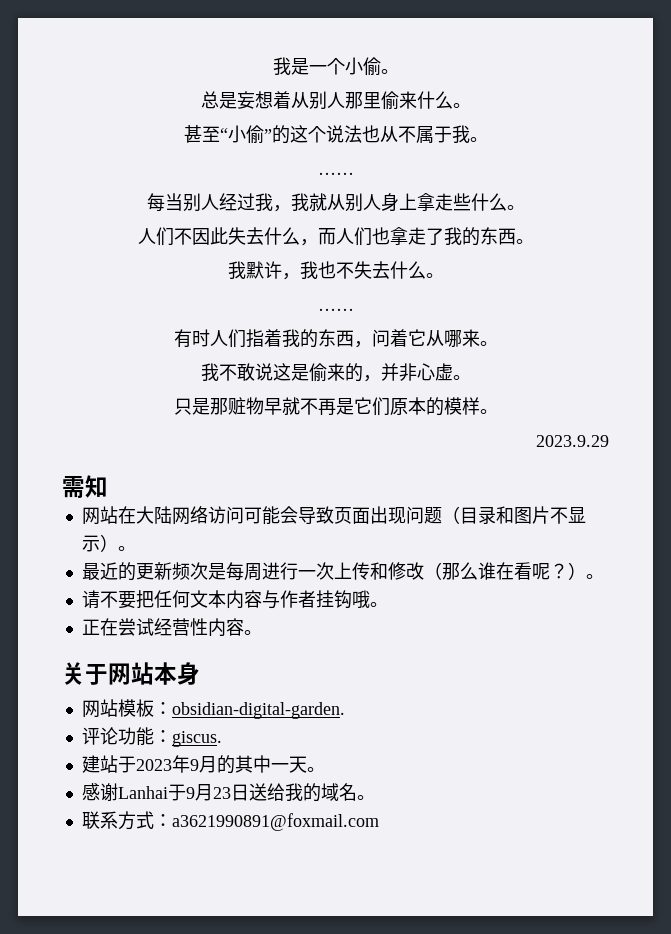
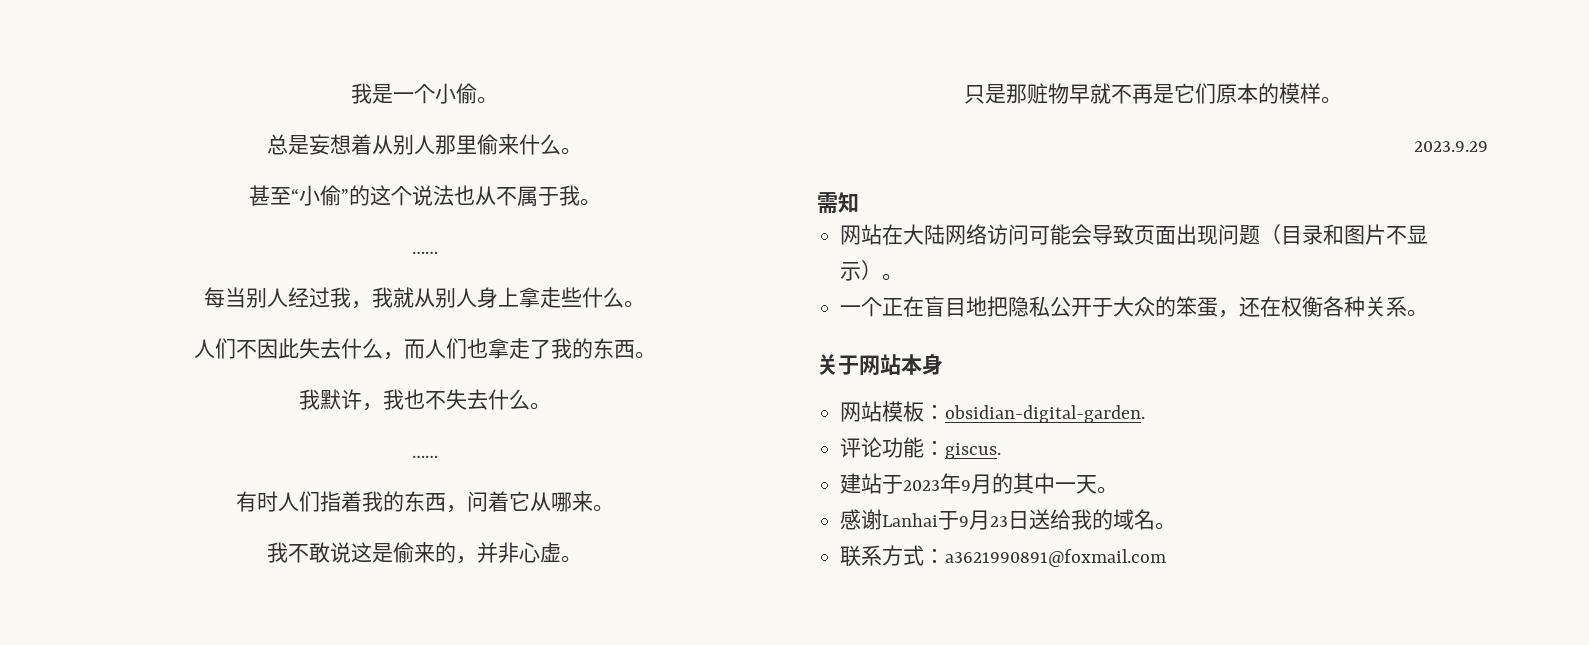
[81,562,604,581] [81,590,388,609] [81,618,244,637] 最近的更新频次是每周进行一次上传和修改（那么谁在看呢？）。 // 请不要把任何文本内容与作者挂钩哦。 // 正在尝试经营性内容 -> [840,296,1408,318] 一个正在盲目地把隐私公开于大众的笨蛋，还在权衡各种关系

